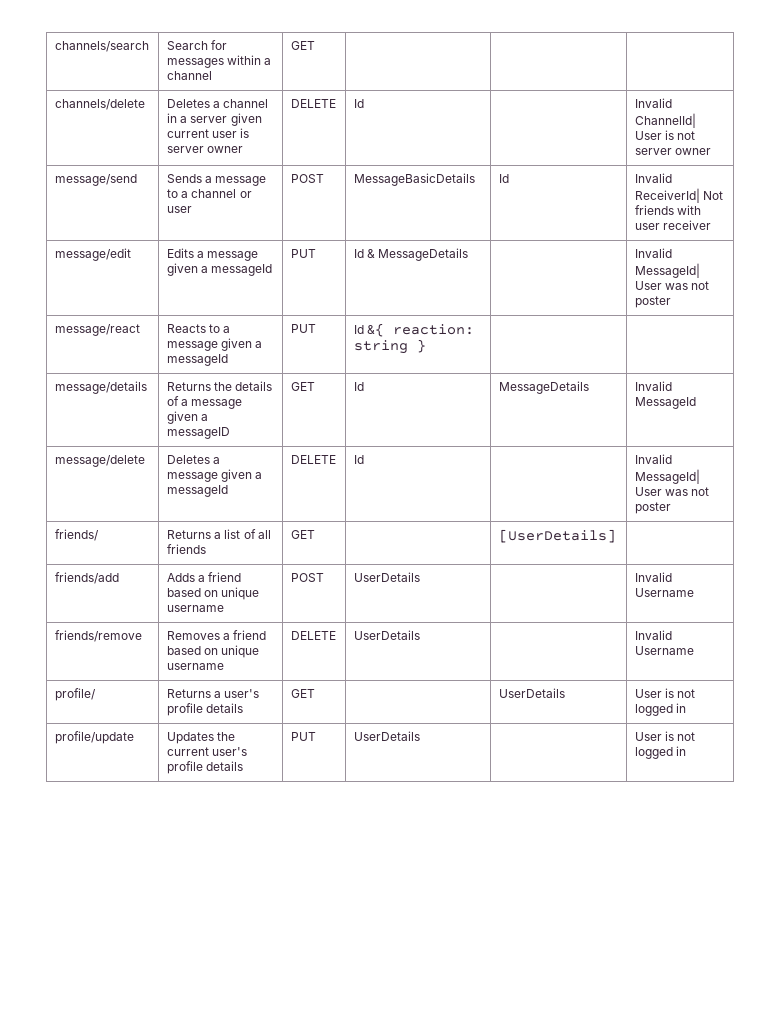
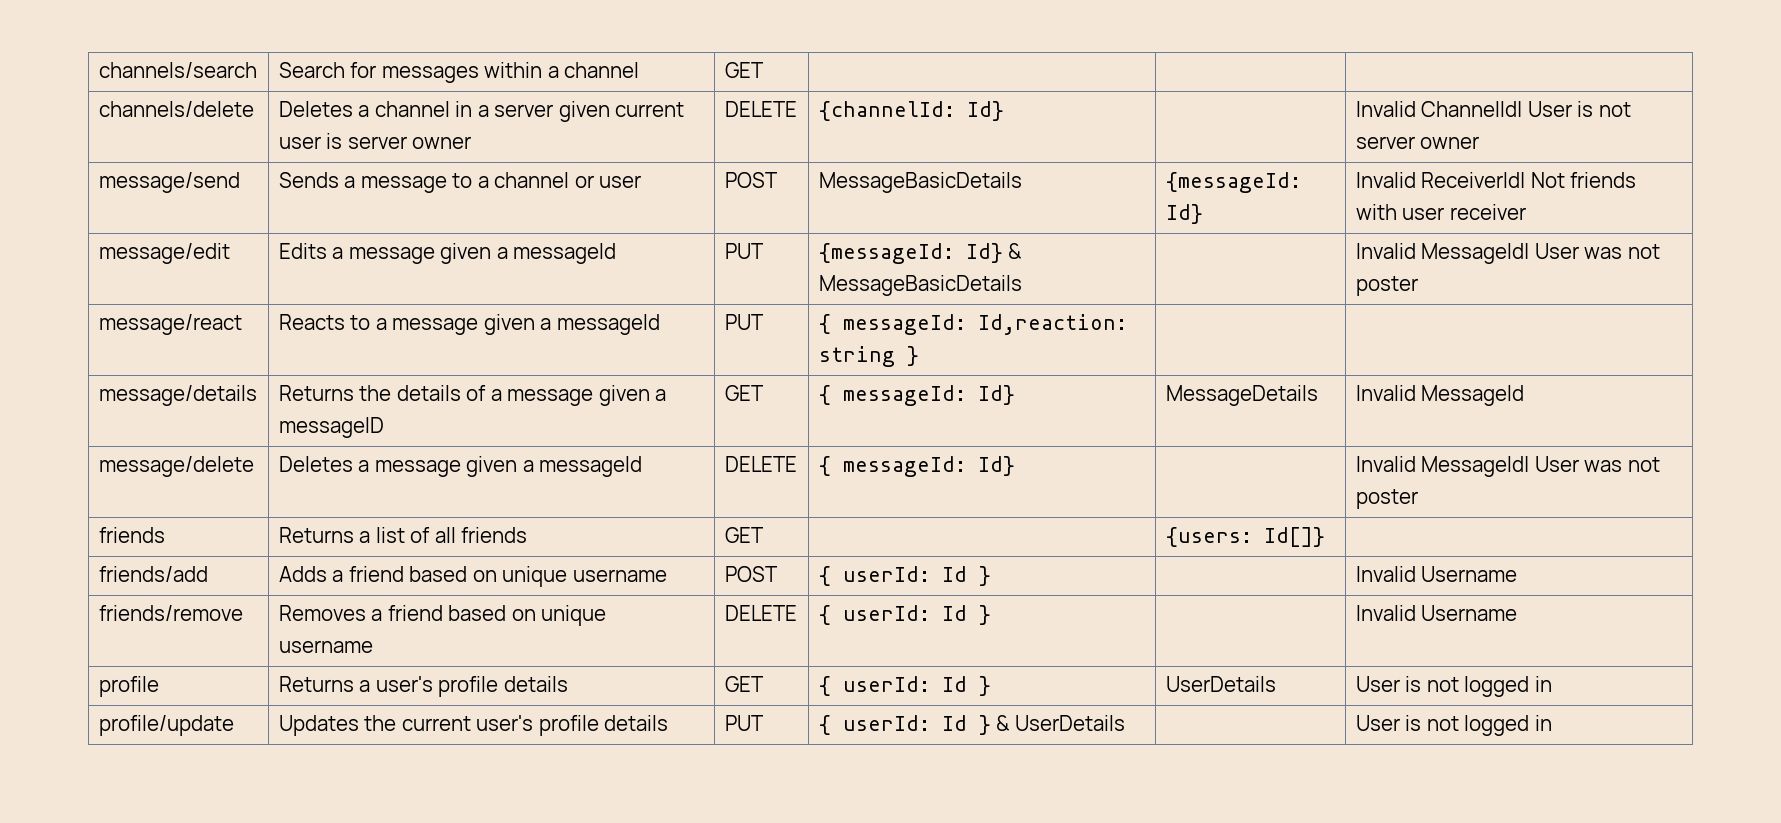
[353,99,364,108] Id -> [818,101,1004,121] {channelId: Id}
[498,174,509,183] Id -> [1165,172,1301,193] [1165,204,1203,224] {messageId: Id}
[353,248,469,261] Id & MessageDetails -> [818,243,1023,264] [818,275,1022,296] {messageId: Id} & MessageBasicDetails
[353,323,475,337] Id &{ reaction: -> [818,314,1127,335] { messageId: Id,reaction:
[353,382,364,391] Id -> [818,385,1015,406] { messageId: Id}
[353,455,364,464] [634,454,672,464] [634,469,700,484] [634,487,710,496] [634,502,671,514] [54,529,99,541] Id | | Invalid MessageId| User was not poster // friends/ -> [818,456,1015,477] [1355,456,1660,477] [1355,489,1418,509] [98,527,165,543] { messageId: Id} | | Invalid MessageId| User was not poster // friends
[498,529,616,543] [UserDetails] -> [1165,527,1325,547] {users: Id[]}
[353,572,420,582] UserDetails -> [818,566,991,586] { userId: Id }
[353,630,420,640] [634,630,672,640] [634,646,694,655] [54,688,96,701] UserDetails | | Invalid Username // profile/ -> [818,605,991,625] [1355,605,1518,621] [98,676,159,697] { userId: Id } | | Invalid Username // profile
(315, 693) none -> [818,676,991,696] { userId: Id }
(316, 736) none -> [818,715,1011,735] { userId: Id } &

